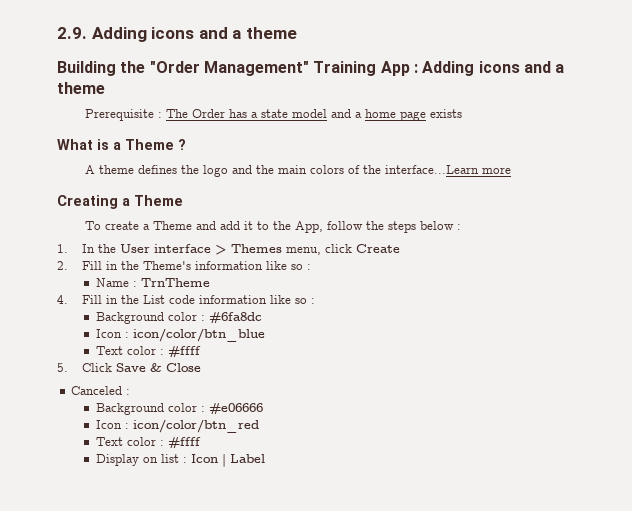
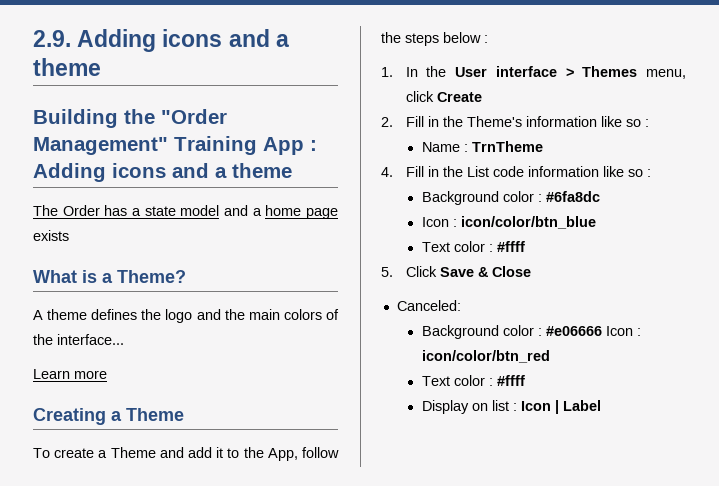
[84,109,162,121] Prerequisite : -> (292, 170) none
[125,139,186,150] Theme ? -> [117,270,186,283] Theme?
[384,165,479,174] interface...Learn -> [57,334,124,345] [33,369,70,379] interface... // Learn
[71,386,131,395] Canceled : -> [396,300,461,311] Canceled:
(264, 409) // -> (602, 331) none

